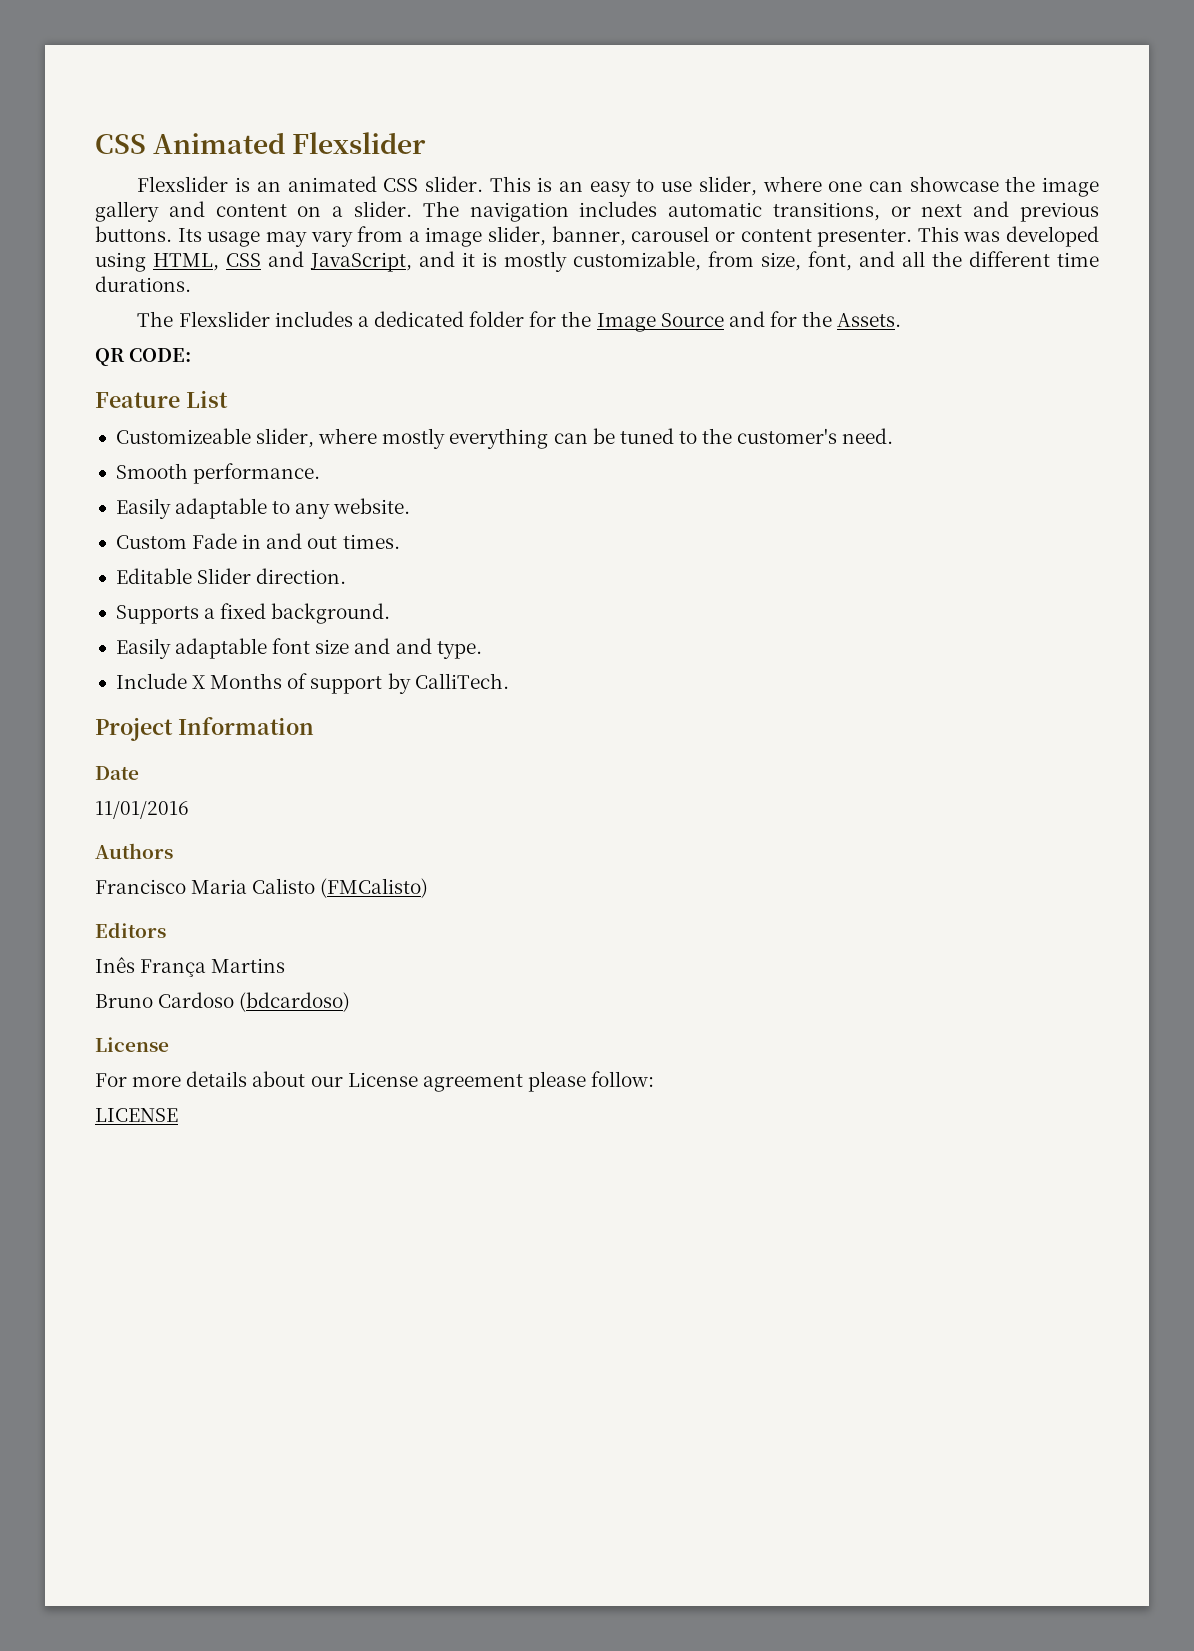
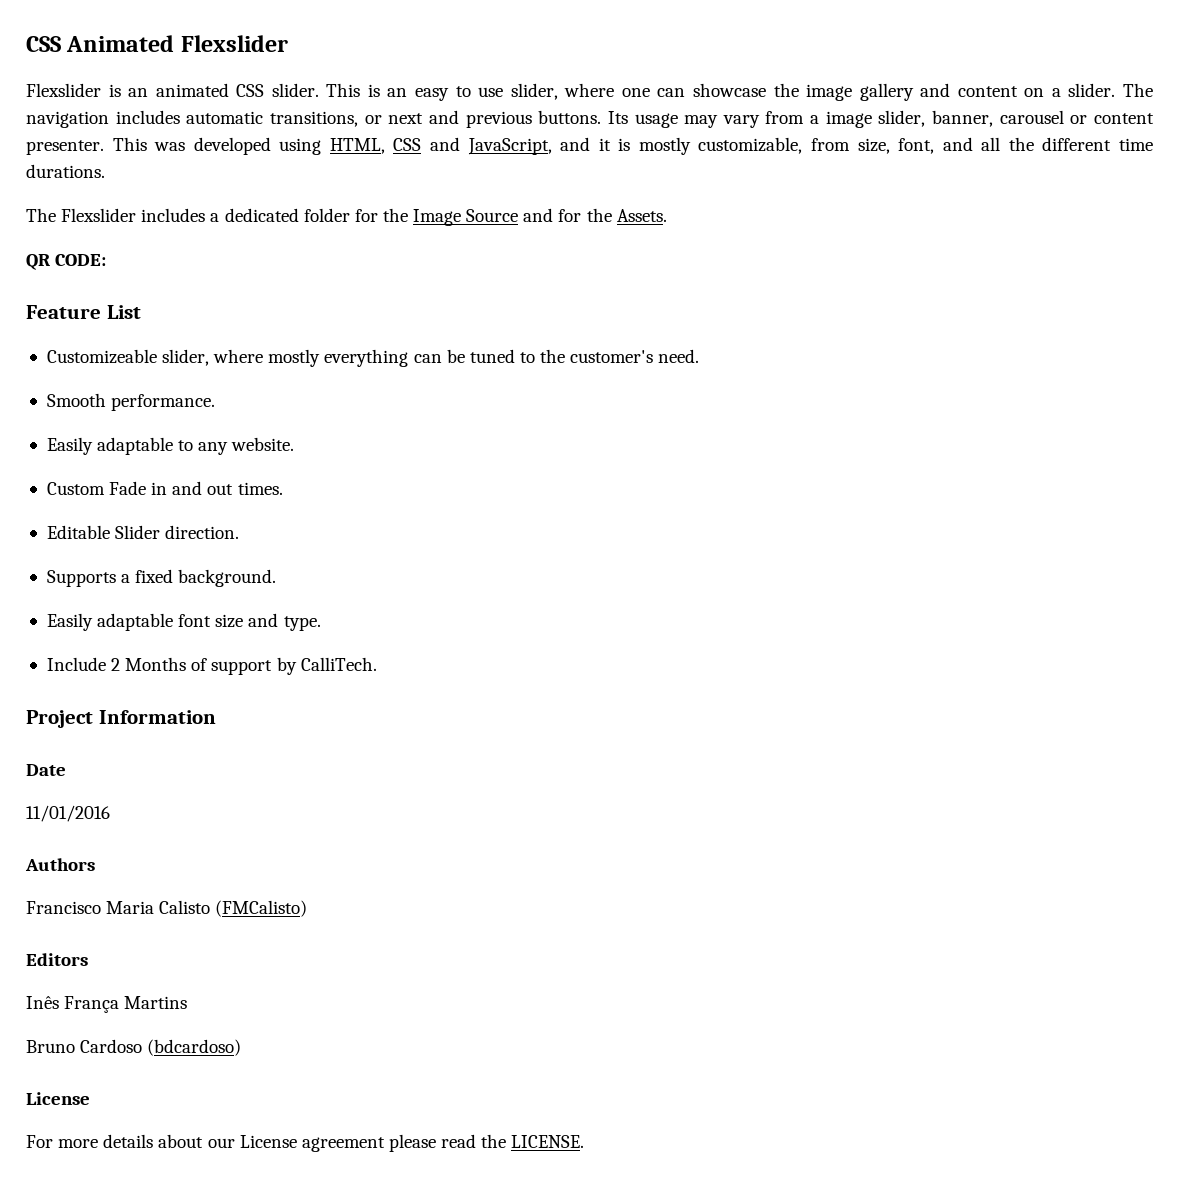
[395,638,432,654] and -> (279, 620) none
[192,675,206,689] X -> [111,658,121,671] 2
[591,1071,655,1087] [95,1108,178,1122] follow: // LICENSE -> [441,1134,585,1148] read the LICENSE.

